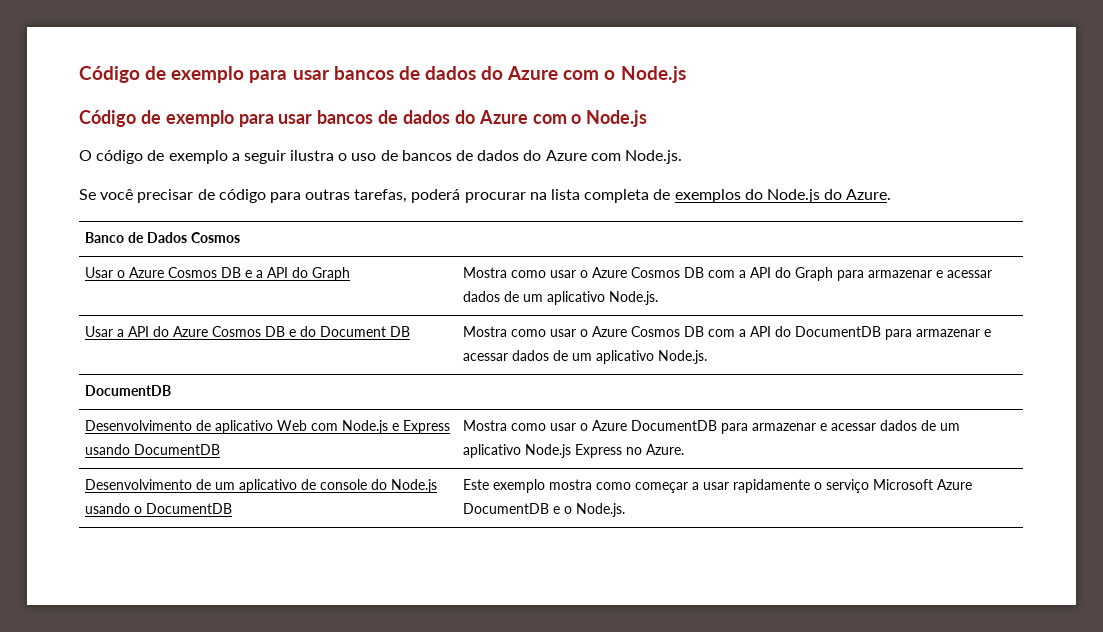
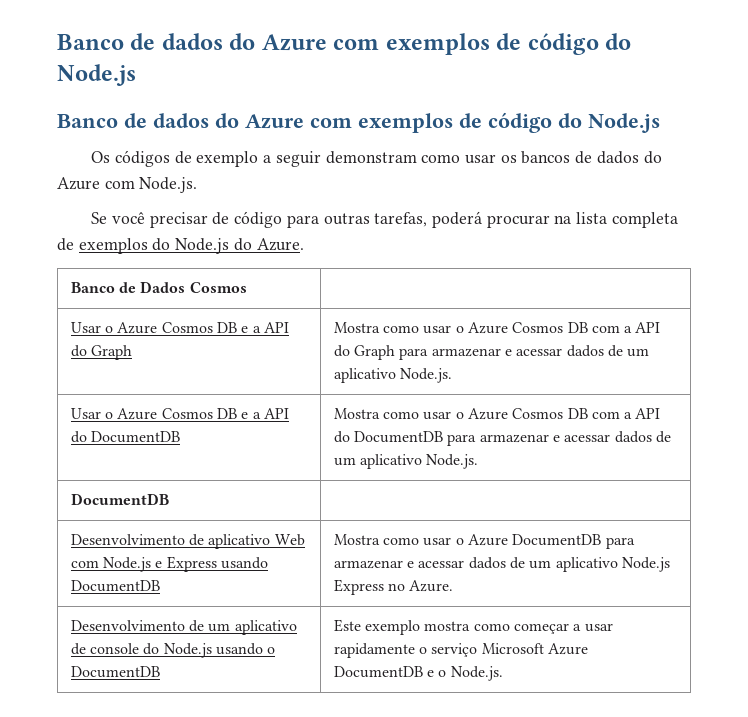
[79,66,686,83] [79,110,648,127] [79,150,144,164] Código de exemplo para usar bancos de dados do Azure com o Node.js // Código de exemplo para usar bancos de dados do Azure com o Node.js // O código -> [57,33,632,55] [57,64,136,86] [57,112,660,133] [91,150,170,167] Banco de dados do Azure com exemplos de código do Node.js // Banco de dados do Azure com exemplos de código do Node.js // Os códigos
[290,150,398,161] ilustra o uso de -> [325,151,517,164] demonstram como usar os
[117,326,411,337] a API do Azure Cosmos DB e do Document DB -> [104,408,289,420] [70,431,180,443] o Azure Cosmos DB e a API do DocumentDB

